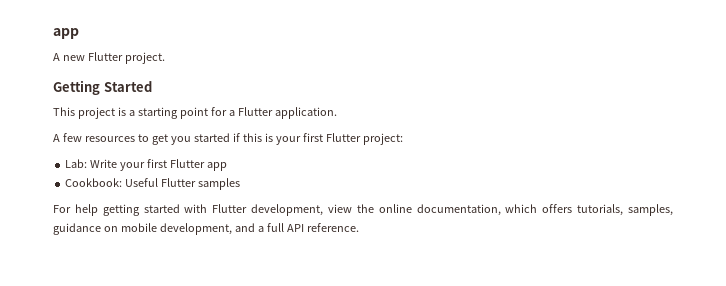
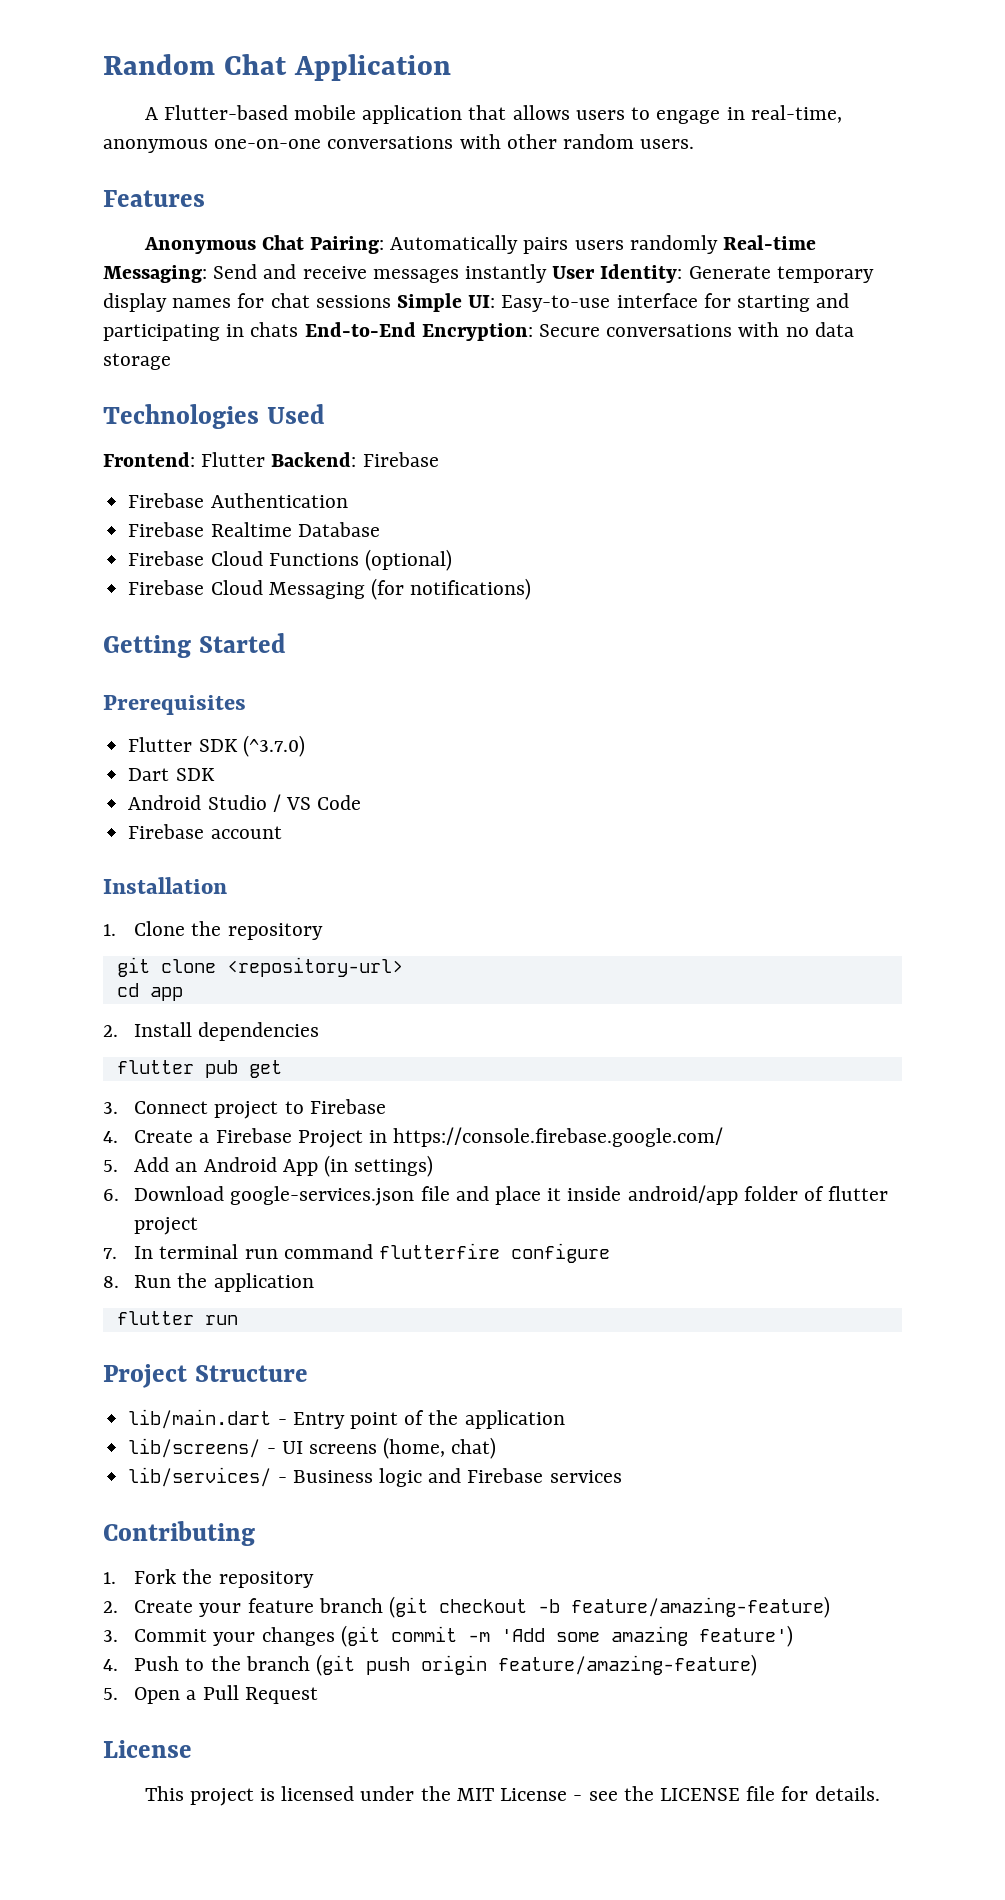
[53,28,79,39] [53,52,165,64] [53,80,152,95] [53,107,337,119] [53,133,403,145] [65,159,227,171] [65,178,241,190] [53,204,674,216] [53,223,359,235] app // A new Flutter project. // Getting Started // This project is a starting point for a Flutter application. // A few resources to get you started if this is your first Flutter project: // Lab: Write your first Flutter app // Cookbook: Useful Flutter samples // For help getting started with Flutter development, view the online documentation, which offers tutorials, samples, guidance on mobile development, and a full API reference. -> [103,54,451,81] [144,105,842,124] [103,134,695,153] [103,190,205,207] [143,235,817,254] [103,264,874,283] [103,293,850,312] [103,322,854,341] [103,353,171,370] [103,404,325,429] [103,452,439,467] [128,493,348,508] [128,522,380,537] [128,549,452,571] [128,578,532,600] [103,633,286,658] [103,695,246,715] [128,735,305,757] [128,768,215,781] [128,794,362,812] [128,824,282,839] [103,877,227,894] [103,921,323,940] [116,957,403,977] [116,983,183,1001] [103,1022,320,1041] [116,1060,282,1078] [103,1099,386,1119] [103,1127,724,1148] [103,1155,434,1177] [103,1185,889,1206] [134,1217,199,1235] [103,1243,610,1263] [103,1273,314,1292] [116,1311,238,1325] [103,1364,308,1388] [128,1409,565,1429] [128,1437,497,1459] [128,1467,622,1487] [103,1521,255,1546] [103,1569,314,1588] [103,1596,830,1618] [103,1625,793,1647] [103,1654,757,1676] [103,1685,318,1704] [103,1740,192,1758] [144,1786,880,1806] Random Chat Application // A Flutter-based mobile application that allows users to engage in real-time, anonymous one-on-one conversations with other random users. // Features // Anonymous Chat Pairing: Automatically pairs users randomly Real-time Messaging: Send and receive messages instantly User Identity: Generate temporary display names for chat sessions Simple UI: Easy-to-use interface for starting and participating in chats End-to-End Encryption: Secure conversations with no data storage // Technologies Used // Frontend: Flutter Backend: Firebase // Firebase Authentication // Firebase Realtime Database // Firebase Cloud Functions (optional) // Firebase Cloud Messaging (for notifications) // Getting Started // Prerequisites // Flutter SDK (^3.7.0) // Dart SDK // Android Studio / VS Code // Firebase account // Installation // 1. Clone the repository // git clone <repository-url> // cd app // 2. Install dependencies // flutter pub get // 3. Connect project to Firebase // 4. Create a Firebase Project in https://console.firebase.google.com/ // 5. Add an Android App (in settings) // 6. Download google-services.json file and place it inside android/app folder of flutter project // 7. In terminal run command flutterfire configure // 8. Run the application // flutter run // Project Structure // lib/main.dart - Entry point of the application // lib/screens/ - UI screens (home, chat) // lib/services/ - Business logic and Firebase services // Contributing // 1. Fork the repository // 2. Create your feature branch (git checkout -b feature/amazing-feature) // 3. Commit your changes (git commit -m 'Add some amazing feature') // 4. Push to the branch (git push origin feature/amazing-feature) // 5. Open a Pull Request // License // This project is licensed under the MIT License - see the LICENSE file for details.

